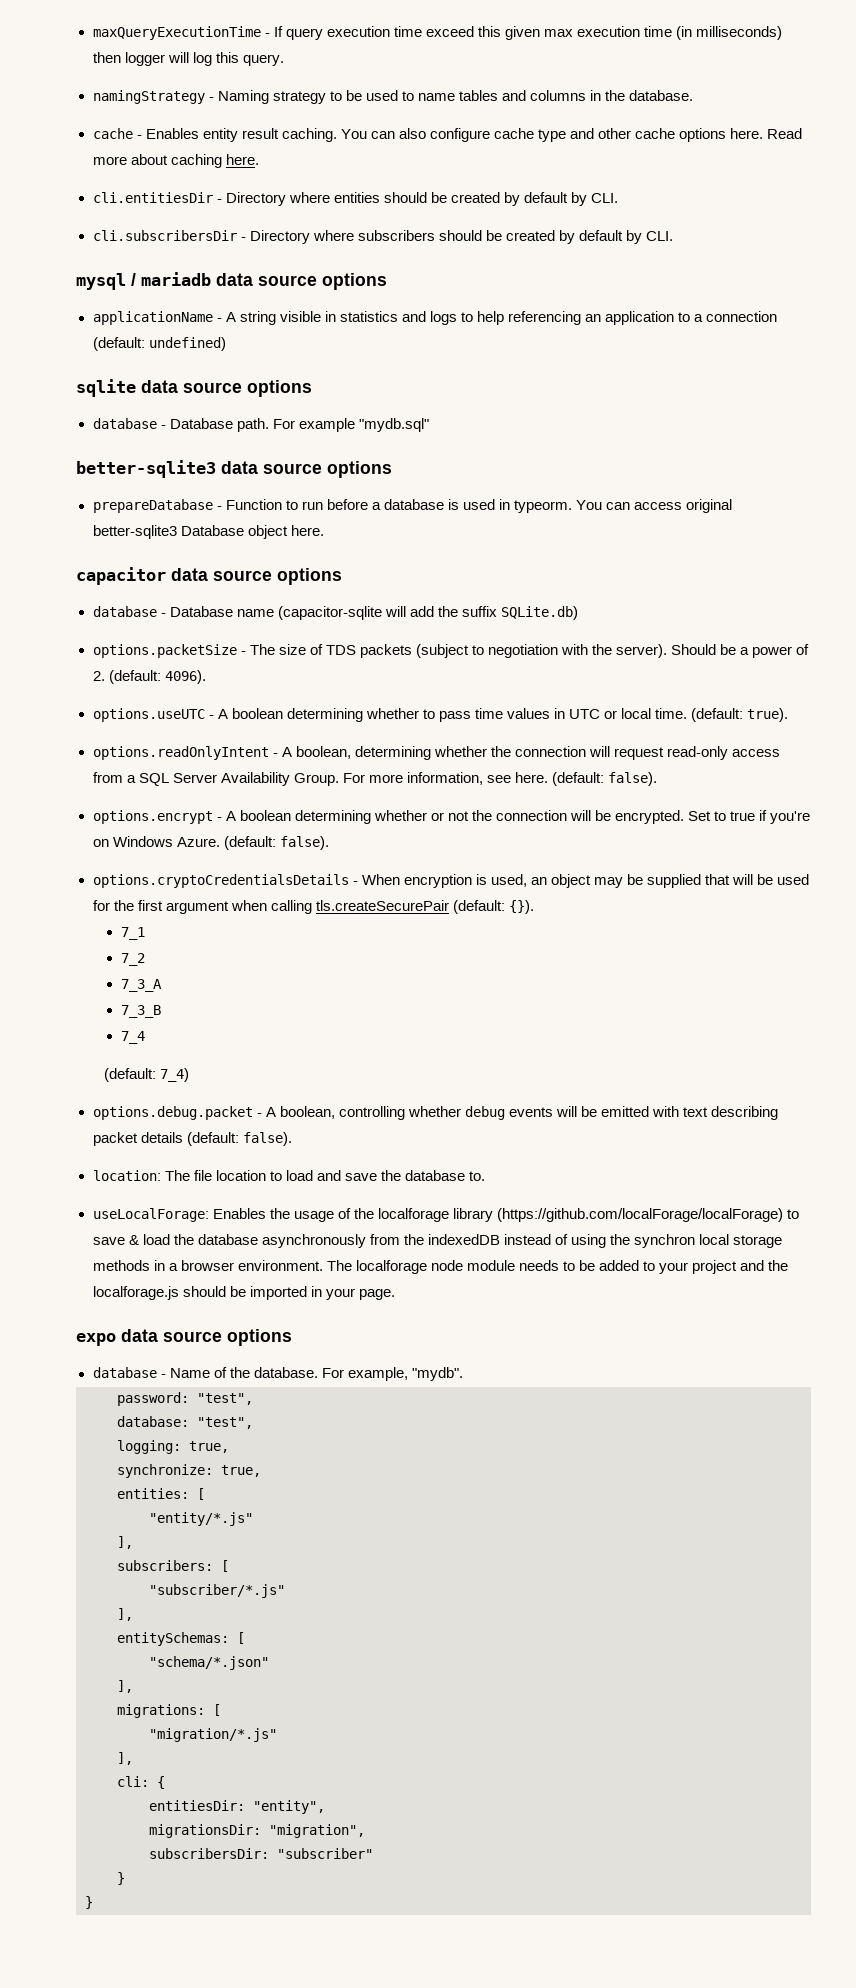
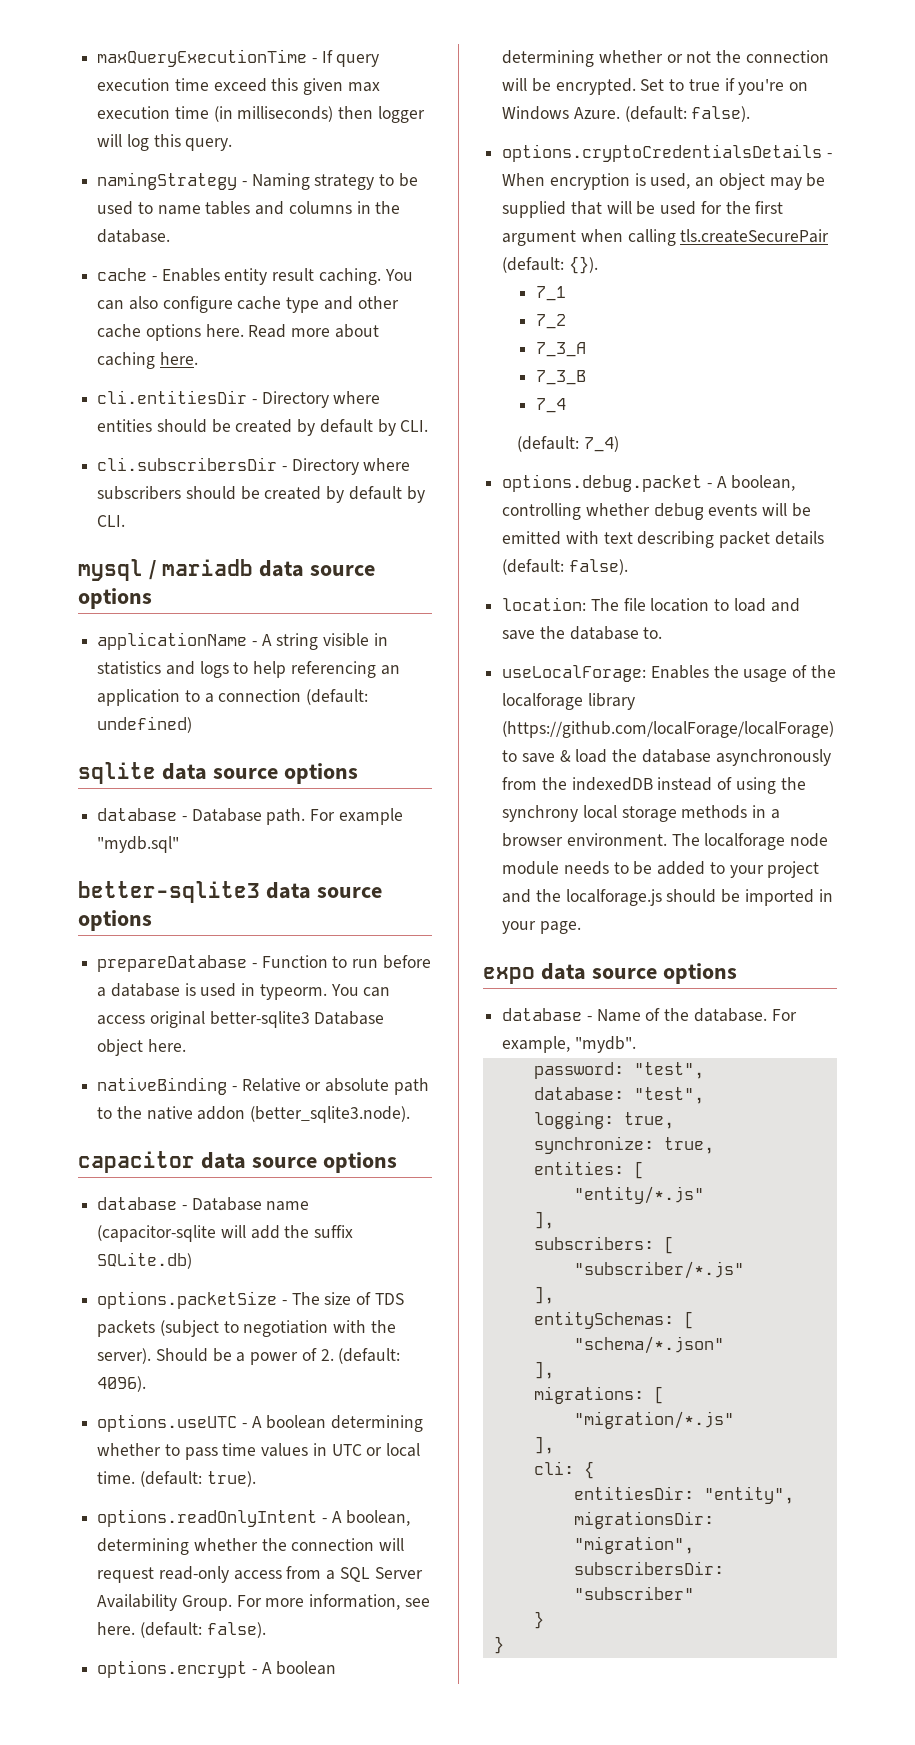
(324, 530) none -> [97,1077,429,1095] [97,1106,411,1123] // nativeBinding - Relative or absolute path to the native addon (better_sqlite3.node).
[634,1234,696,1248] synchron -> [502,805,579,822] synchrony

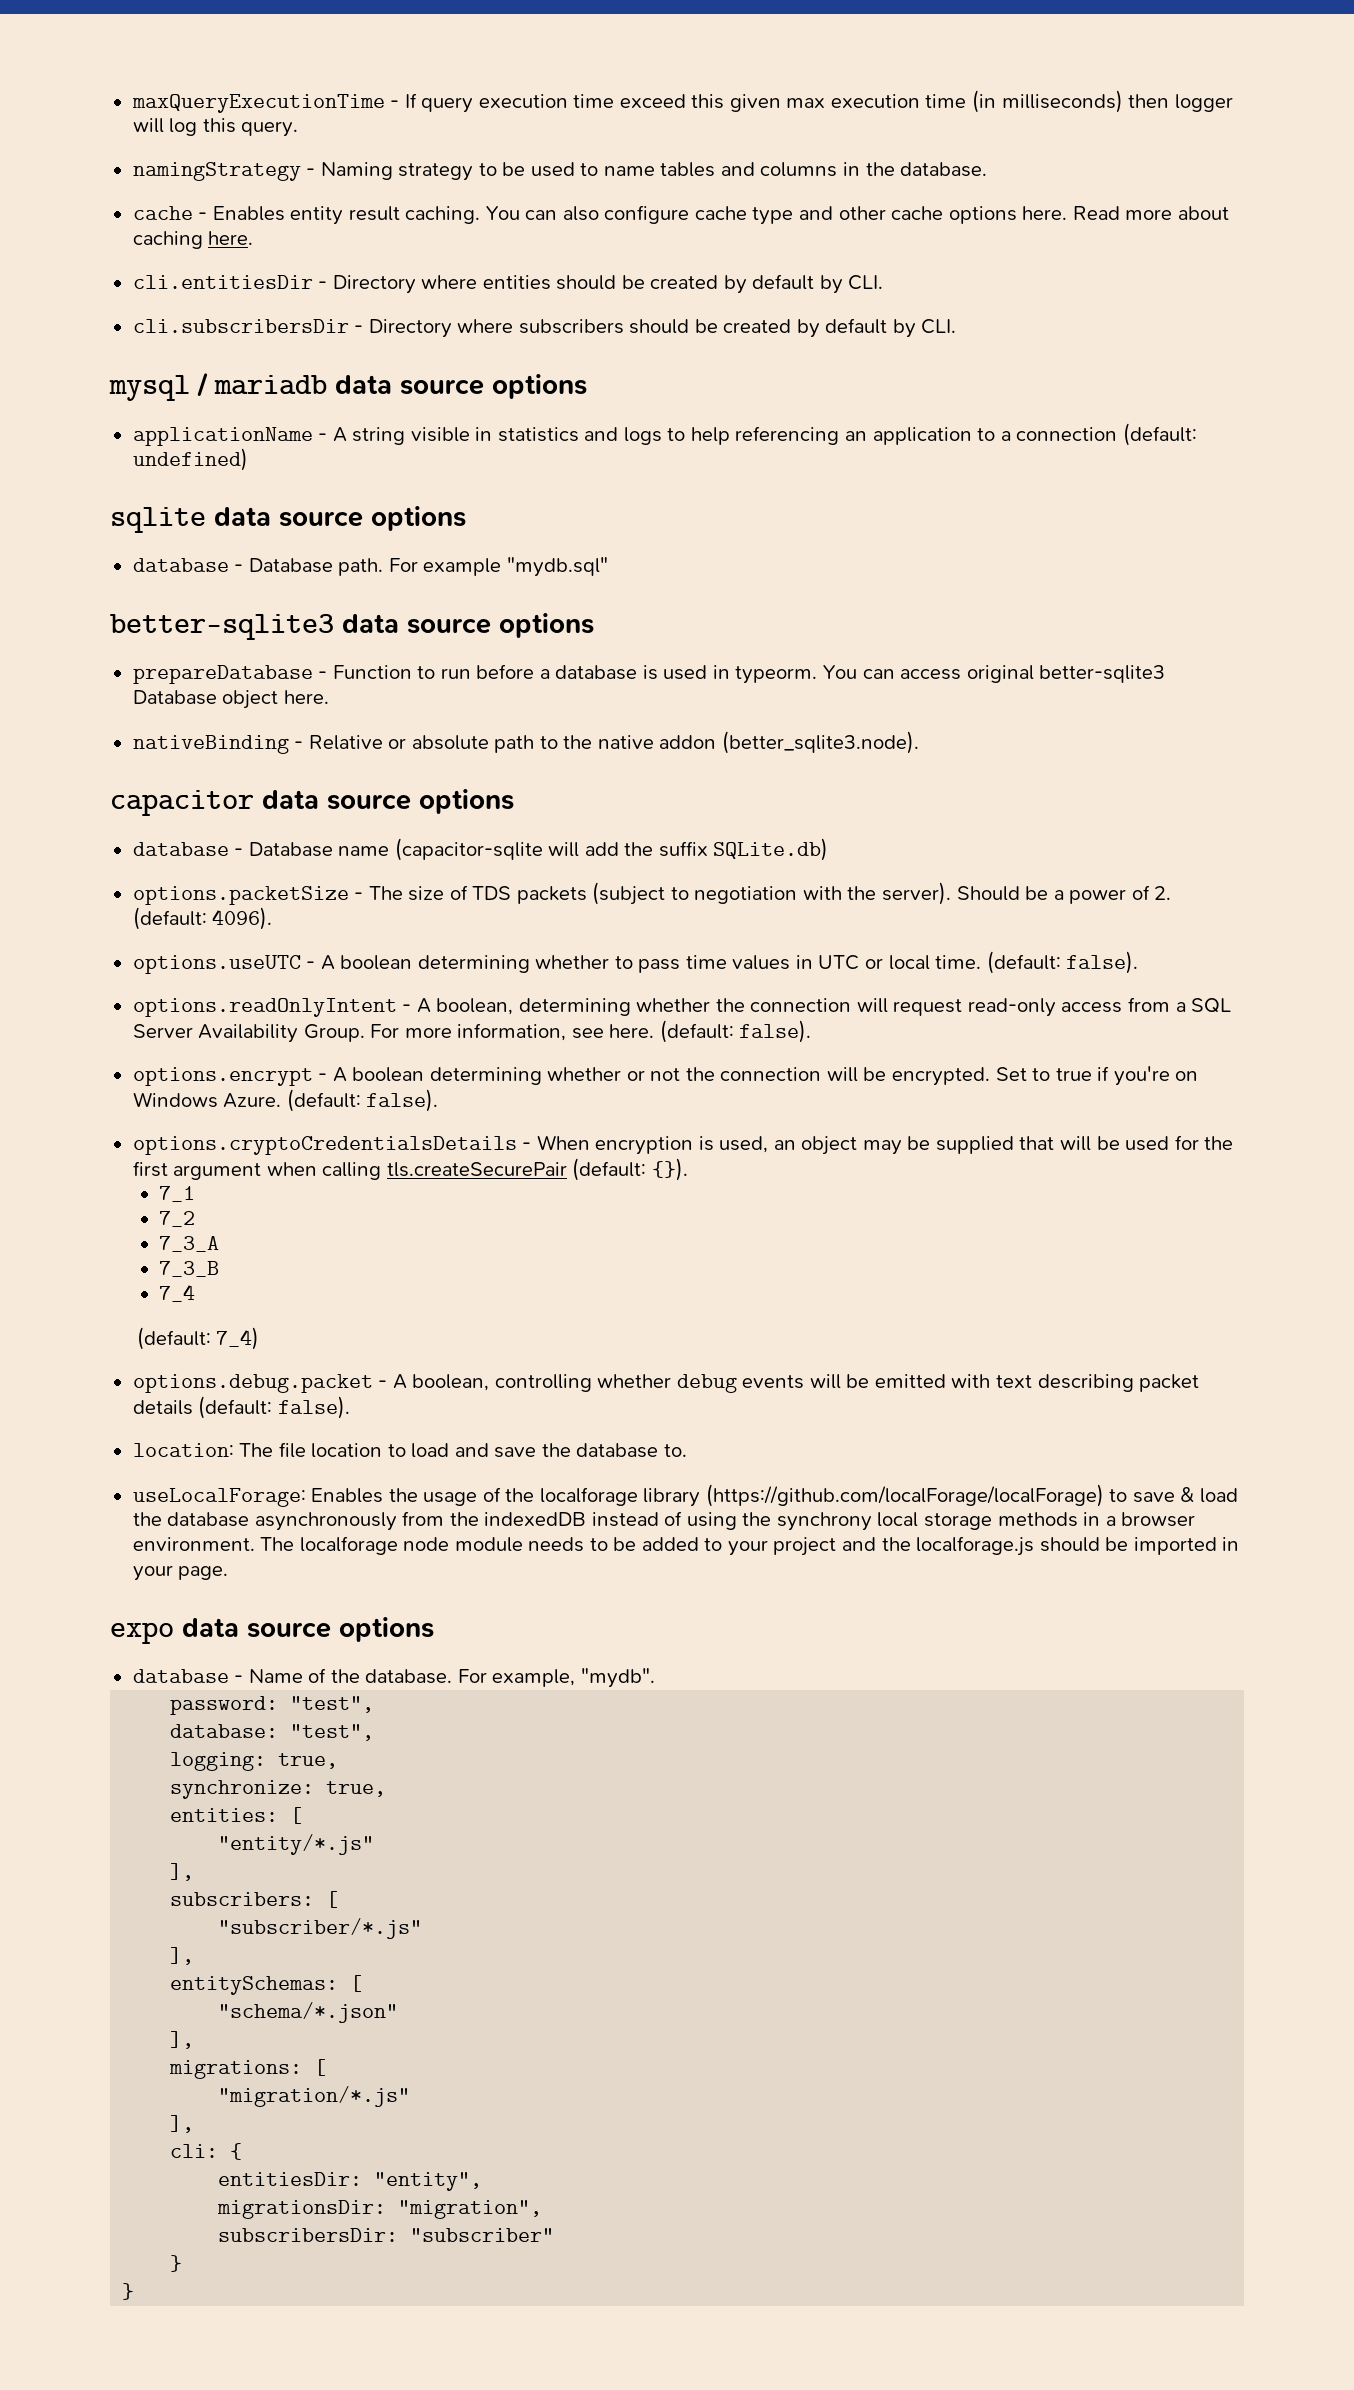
[206,1471,256,1487] true). -> [1066,951,1139,974] false).

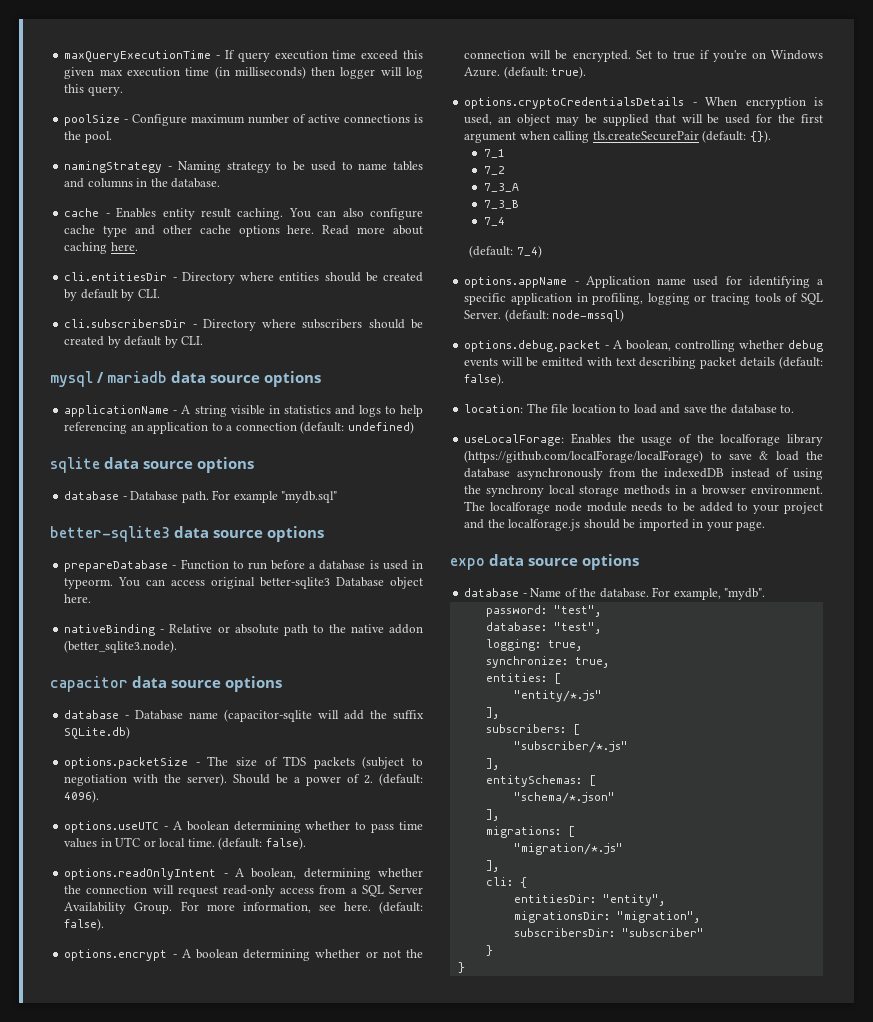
(299, 129) none -> [64,114,423,126] [64,131,112,143] // poolSize - Configure maximum number of active connections is the pool.
[366,1089,439,1112] false). -> [551,66,587,79] true).
(260, 1338) none -> [464,276,823,288] [464,293,823,305] [464,309,625,322] // options.appName - Application name used for identifying a specific application in profiling, logging or tracing tools of SQL Server. (default: node-mssql)

